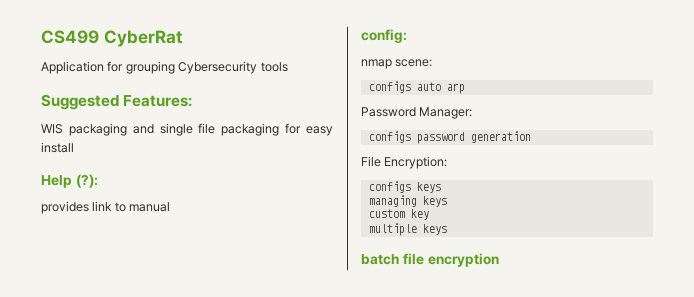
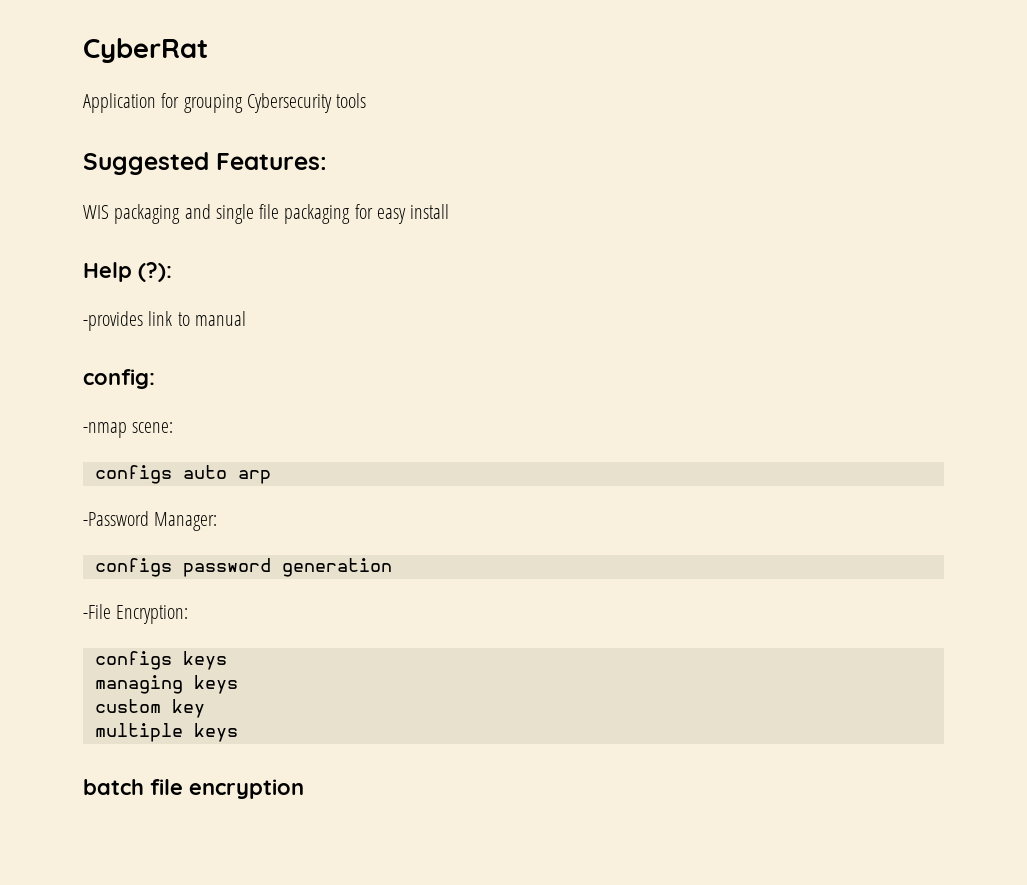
[41,30,99,44] CS499 -> (83, 50) none
[41,201,89,214] provides -> [83,311,143,331] -provides
[361,59,392,69] nmap -> [83,422,127,438] -nmap
[361,107,416,117] Password -> [83,511,149,526] -Password
[361,156,381,167] File -> [83,604,111,619] -File

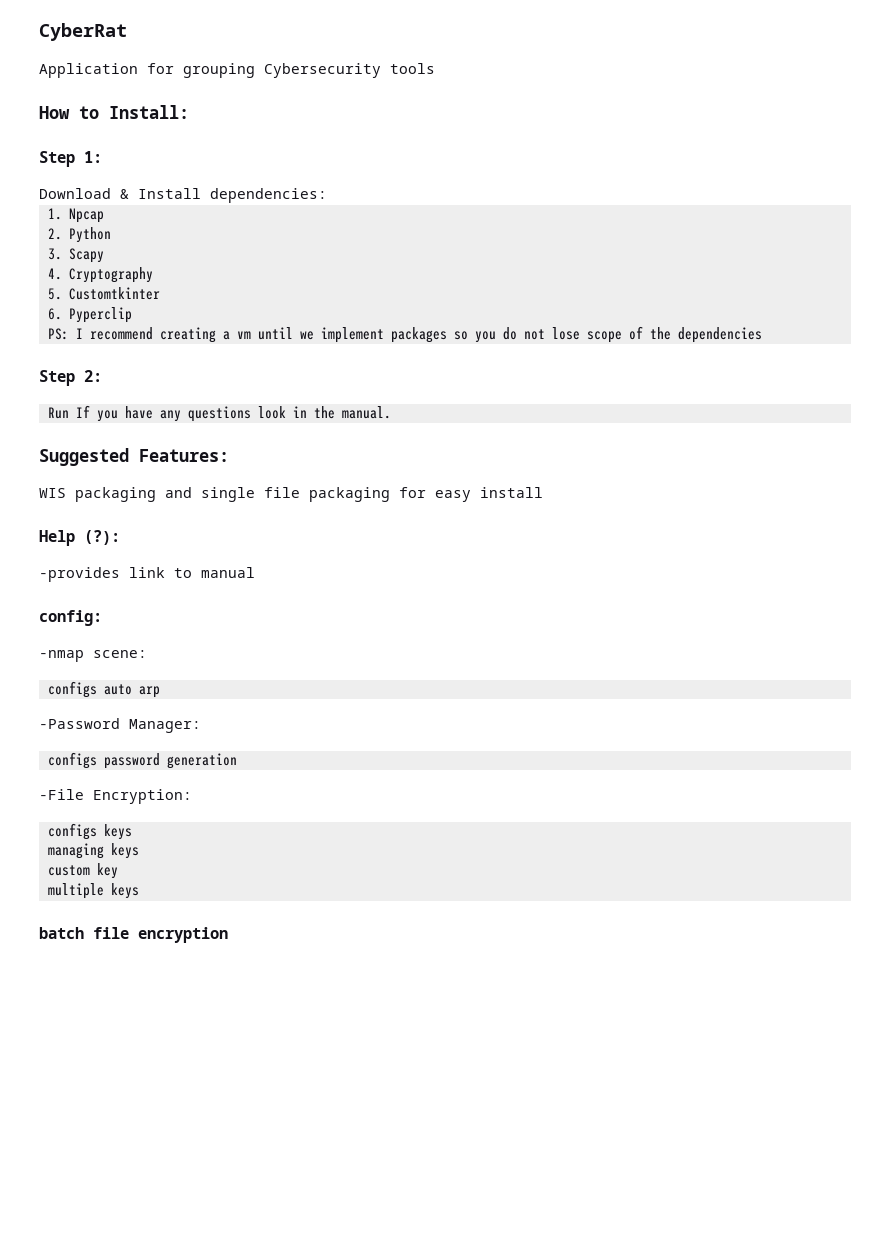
(367, 100) none -> [39,105,189,119] [39,151,102,167] [39,188,327,203] [47,208,104,223] [47,227,111,243] [47,248,104,263] [47,267,153,283] [47,287,160,300] [47,307,132,323] [47,326,762,343] [39,370,102,386] [47,405,391,422] // How to Install: // Step 1: // Download & Install dependencies: // 1. Npcap // 2. Python // 3. Scapy // 4. Cryptography // 5. Customtkinter // 6. Pyperclip // PS: I recommend creating a vm until we implement packages so you do not lose scope of the dependencies // Step 2: // Run If you have any questions look in the manual.

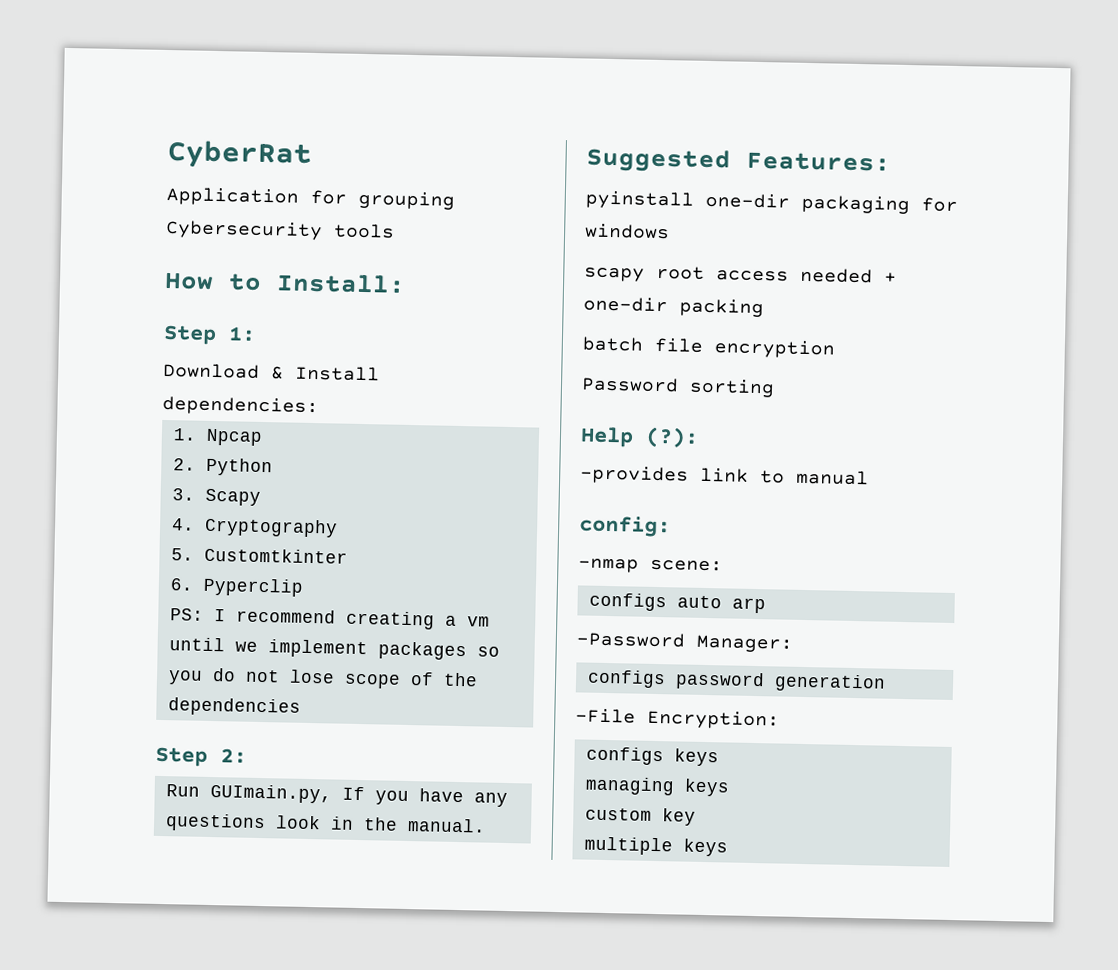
(69, 413) none -> [209,783,332,804] GUImain.py,
[39,487,543,502] WIS packaging and single file packaging for easy install -> [585,190,958,215] [585,223,670,240] [584,265,897,284] [583,296,764,318] [582,336,835,359] [581,376,775,398] pyinstall one-dir packaging for windows // scapy root access needed + one-dir packing // batch file encryption // Password sorting
[39,927,228,943] // batch file encryption -> (728, 847) none

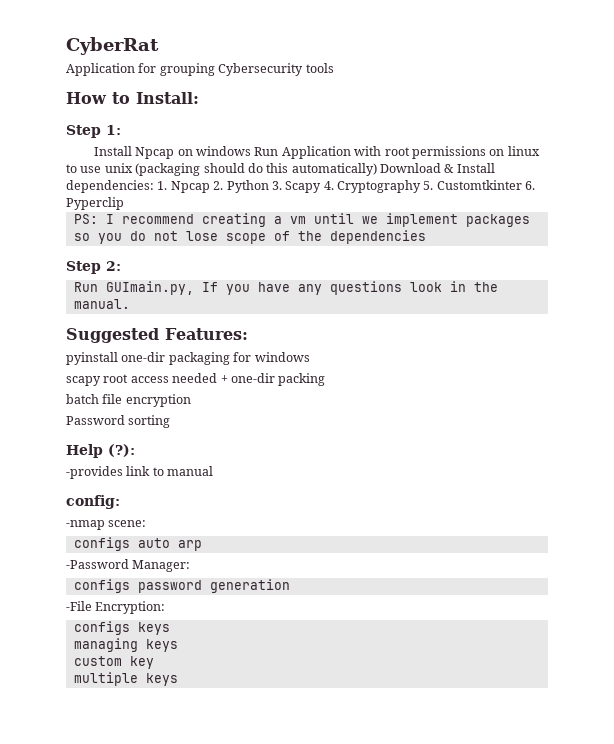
(256, 334) none -> [93,146,540,159] [66,163,377,176] Install Npcap on windows Run Application with root permissions on linux to use unix (packaging should do this automatically)
(319, 406) // -> (154, 186) none
(263, 437) // -> (210, 187) none
(273, 467) // -> (269, 186) none
(261, 497) // -> (322, 187) none
(338, 527) // -> (421, 186) none
(348, 555) // -> (522, 185) none

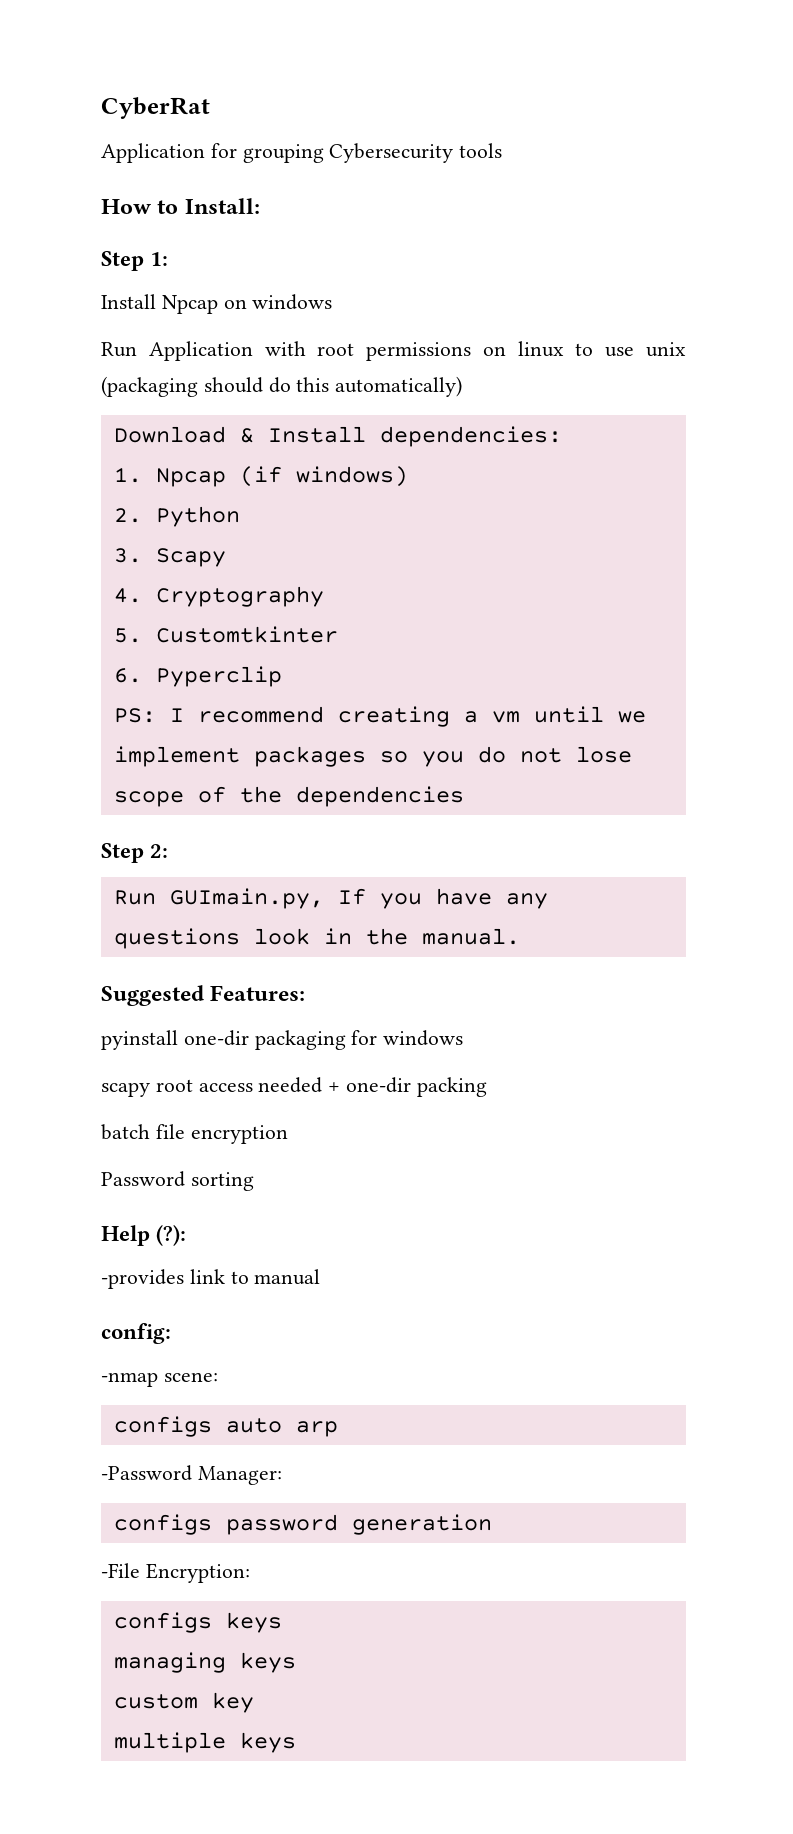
(252, 151) none -> (333, 302) //
(377, 169) none -> (463, 386) //
(154, 186) none -> (562, 436) //
(210, 187) none -> [239,466,408,487] (if windows) //
(269, 186) none -> (240, 516) //
(322, 187) none -> (226, 557) //
(421, 186) none -> (324, 596) //
(522, 185) none -> (338, 634) //

